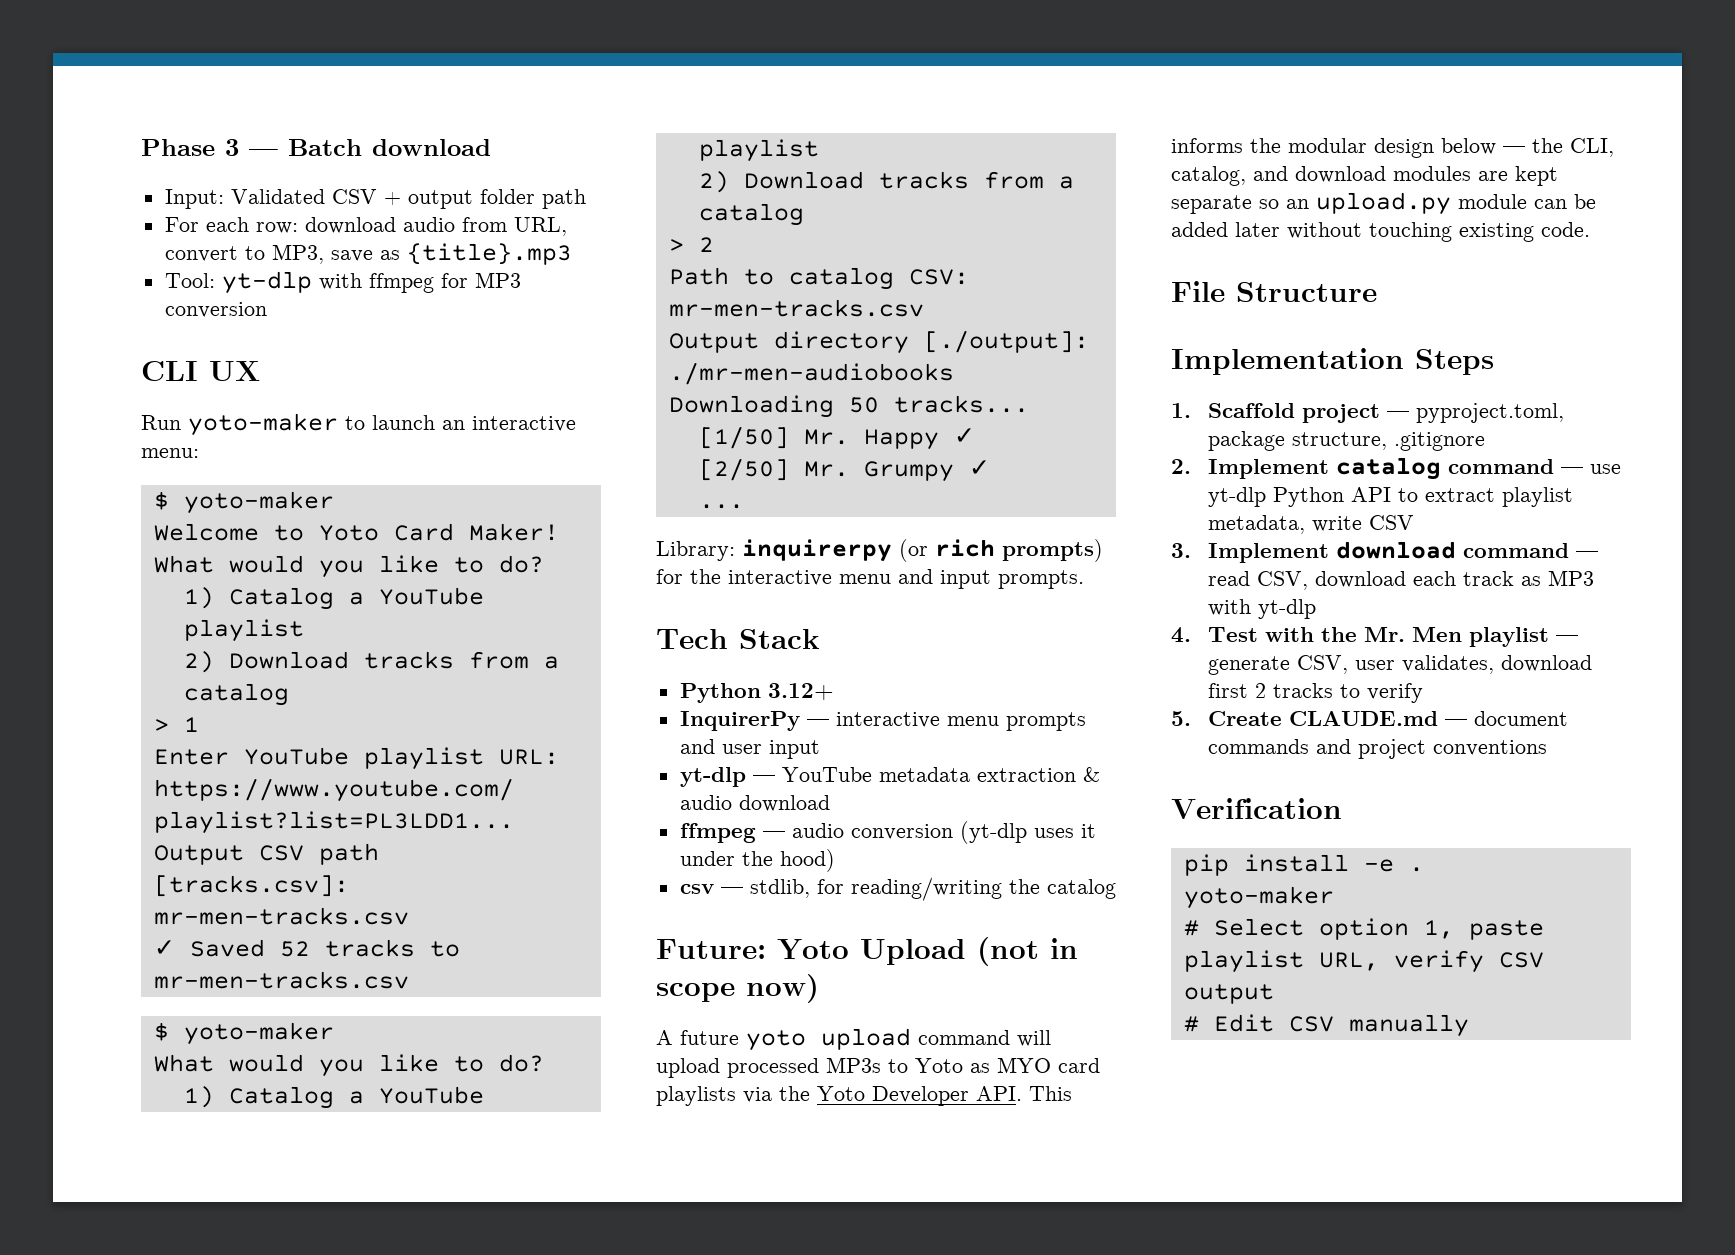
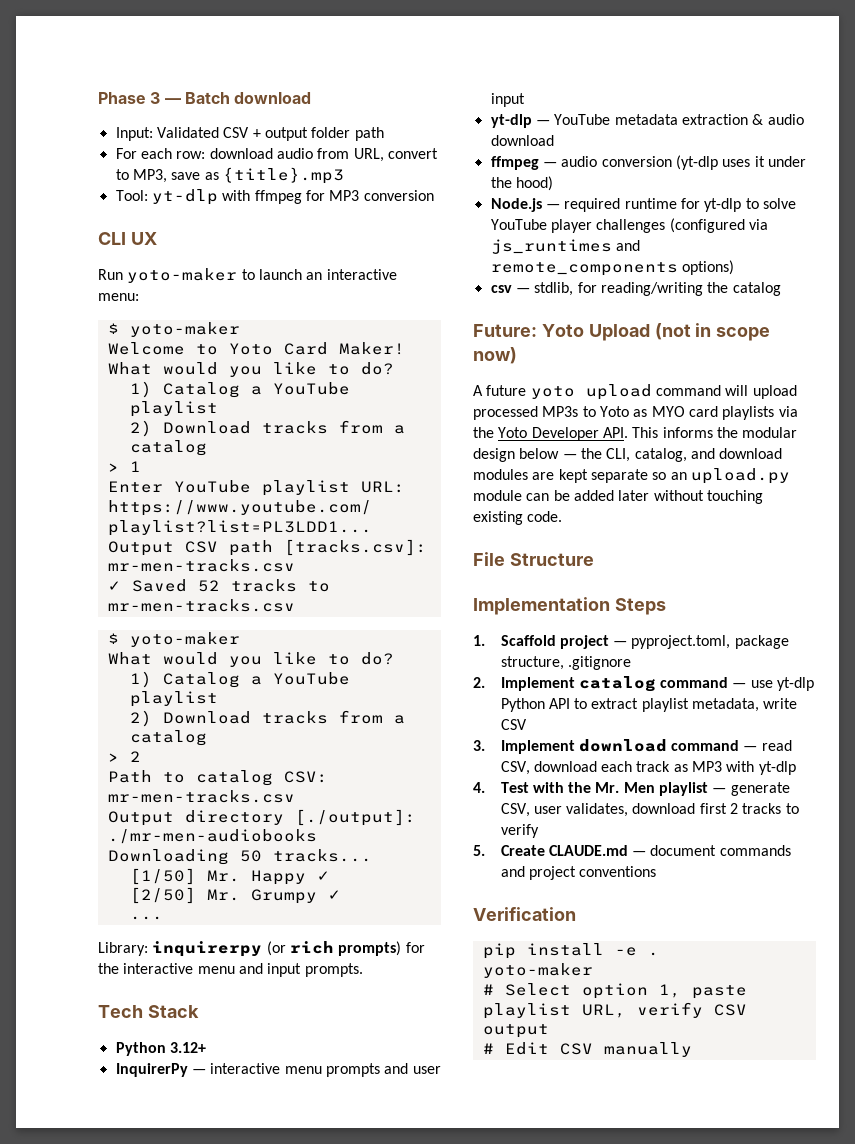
(835, 860) none -> [490,198,796,212] [490,218,768,233] [490,239,640,254] [490,260,734,276] // Node.js — required runtime for yt-dlp to solve YouTube player challenges (configured via js_runtimes and remote_components options)

